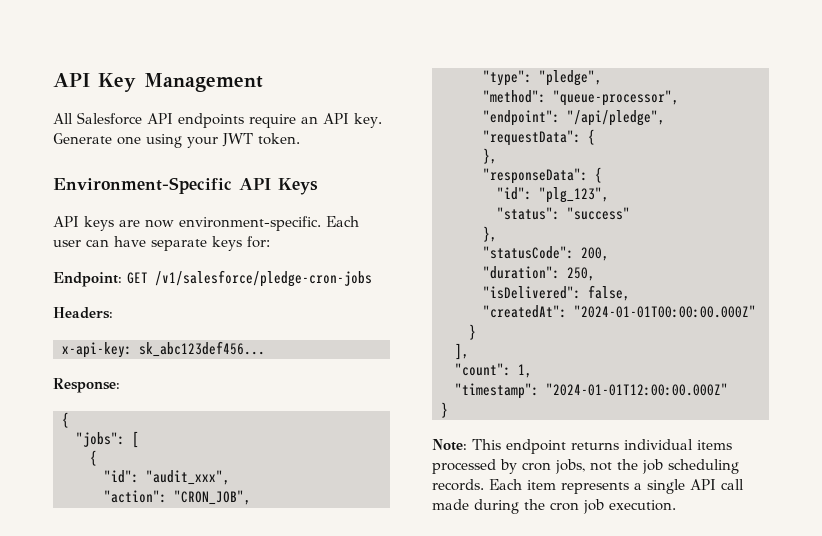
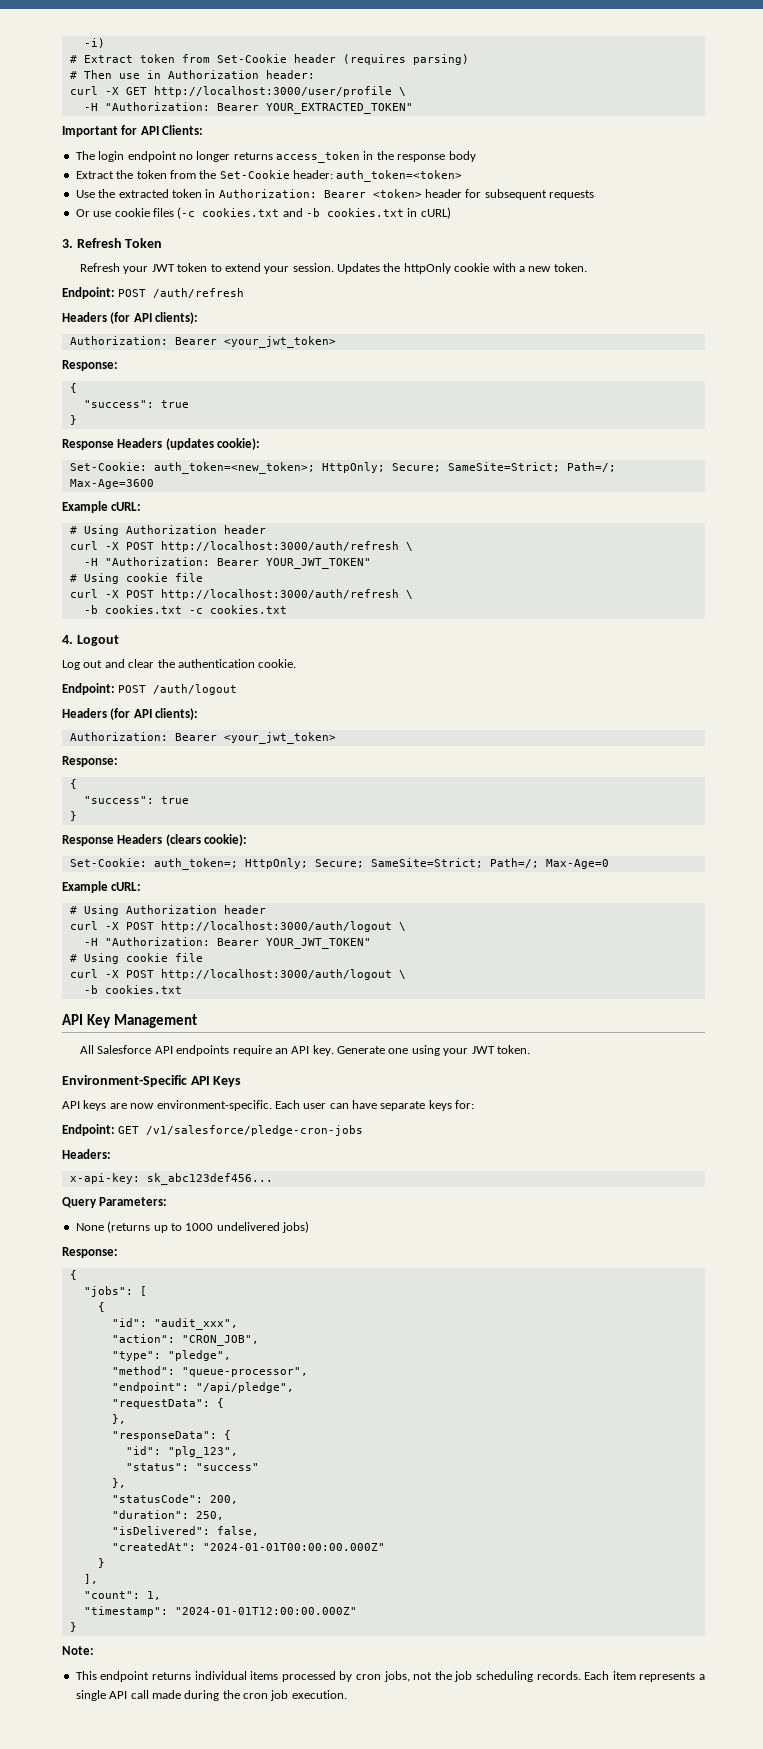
(53, 80) none -> [83,38,105,48] [69,54,469,65] [69,70,315,79] [69,86,406,97] [83,102,413,114] [62,125,204,137] [75,151,476,163] [75,170,463,182] [75,189,595,200] [75,207,451,219] [62,238,163,248] [80,263,587,274] [62,287,245,299] [62,312,199,324] [69,336,336,348] [62,360,118,371] [69,383,77,393] [83,400,189,408] [69,415,77,425] [62,438,261,450] [69,462,616,474] [69,479,154,489] [62,501,142,513] [69,525,266,536] [69,541,413,552] [83,557,371,569] [69,573,203,584] [69,589,413,600] [83,605,287,614] [62,635,119,646] [62,659,297,670] [62,683,238,695] [62,708,199,720] [69,732,336,744] [62,756,118,767] [69,779,77,789] [83,796,189,804] [69,811,77,821] [62,834,248,846] [69,858,609,870] [62,881,142,893] [69,905,266,916] [69,921,406,932] [83,937,371,949] [69,953,203,964] [69,969,406,980] [83,985,182,994] -i) // # Extract token from Set-Cookie header (requires parsing) // # Then use in Authorization header: // curl -X GET http://localhost:3000/user/profile \ // -H "Authorization: Bearer YOUR_EXTRACTED_TOKEN" // Important for API Clients: // The login endpoint no longer returns access_token in the response body // Extract the token from the Set-Cookie header: auth_token=<token> // Use the extracted token in Authorization: Bearer <token> header for subsequent requests // Or use cookie files (-c cookies.txt and -b cookies.txt in cURL) // 3. Refresh Token // Refresh your JWT token to extend your session. Updates the httpOnly cookie with a new token. // Endpoint: POST /auth/refresh // Headers (for API clients): // Authorization: Bearer <your_jwt_token> // Response: // { // "success": true // } // Response Headers (updates cookie): // Set-Cookie: auth_token=<new_token>; HttpOnly; Secure; SameSite=Strict; Path=/; Max-Age=3600 // Example cURL: // # Using Authorization header // curl -X POST http://localhost:3000/auth/refresh \ // -H "Authorization: Bearer YOUR_JWT_TOKEN" // # Using cookie file // curl -X POST http://localhost:3000/auth/refresh \ // -b cookies.txt -c cookies.txt // 4. Logout // Log out and clear the authentication cookie. // Endpoint: POST /auth/logout // Headers (for API clients): // Authorization: Bearer <your_jwt_token> // Response: // { // "success": true // } // Response Headers (clears cookie): // Set-Cookie: auth_token=; HttpOnly; Secure; SameSite=Strict; Path=/; Max-Age=0 // Example cURL: // # Using Authorization header // curl -X POST http://localhost:3000/auth/logout \ // -H "Authorization: Bearer YOUR_JWT_TOKEN" // # Using cookie file // curl -X POST http://localhost:3000/auth/logout \ // -b cookies.txt //
(265, 349) none -> [62,1197,168,1208] [75,1221,309,1233] // Query Parameters: // None (returns up to 1000 undelivered jobs)
(467, 445) none -> (94, 1650) //

